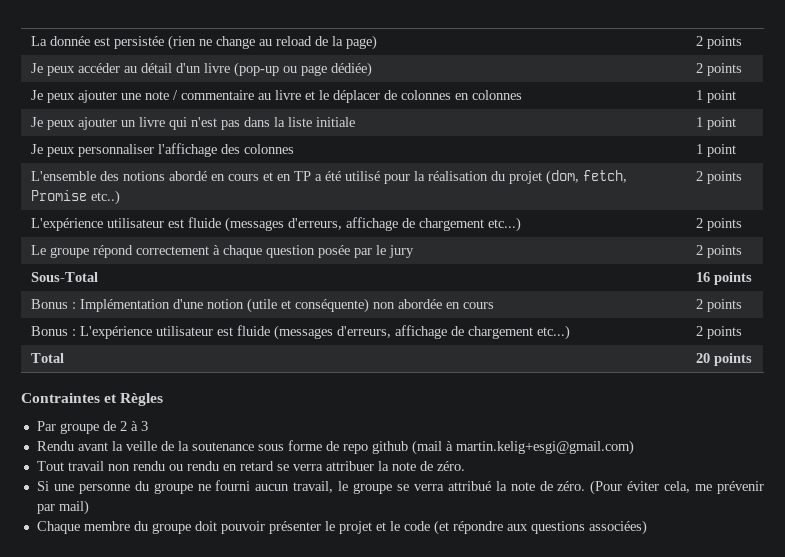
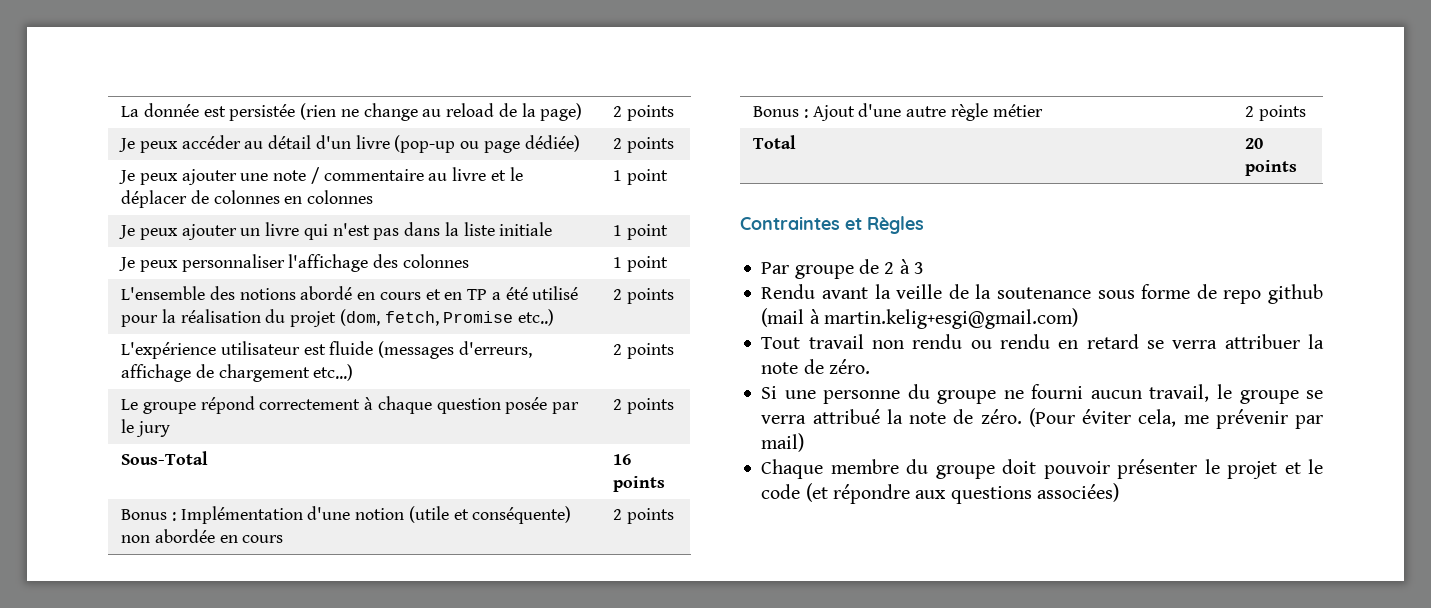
[80,325,571,340] L'expérience utilisateur est fluide (messages d'erreurs, affichage de chargement etc...) -> [812,103,1043,121] Ajout d'une autre règle métier

